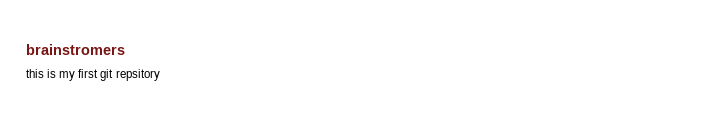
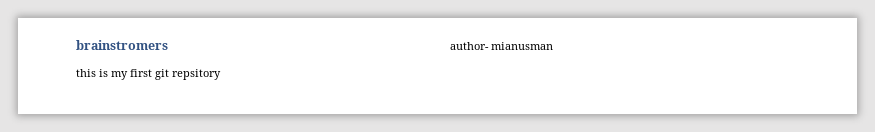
(160, 75) none -> [450,42,553,50] // author- mianusman

